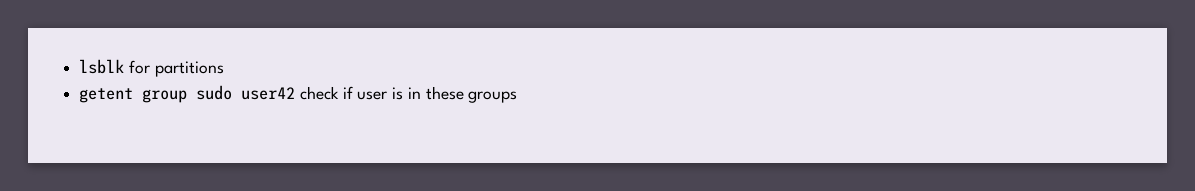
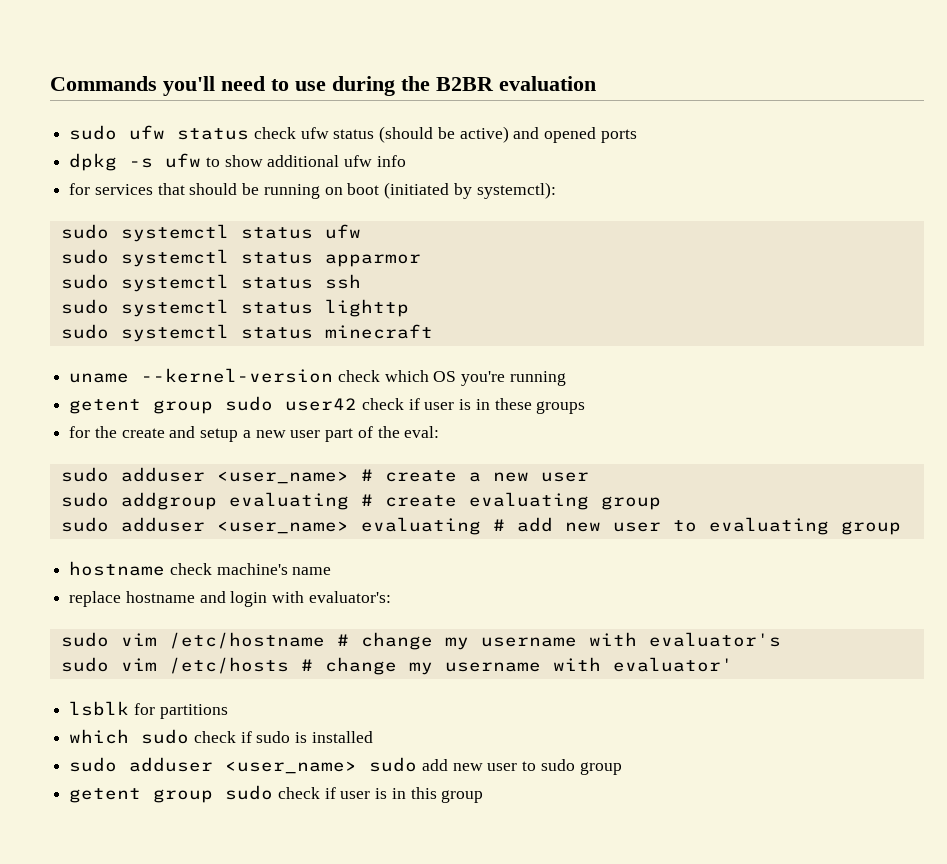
[79,59,224,77] lsblk for partitions -> [50,76,596,96] [69,125,637,143] [69,153,406,171] [69,182,556,199] [60,224,361,242] [60,249,421,267] [60,274,361,292] [60,299,409,317] [60,324,433,342] [69,368,566,386] Commands you'll need to use during the B2BR evaluation // sudo ufw status check ufw status (should be active) and opened ports // dpkg -s ufw to show additional ufw info // for services that should be running on boot (initiated by systemctl): // sudo systemctl status ufw // sudo systemctl status apparmor // sudo systemctl status ssh // sudo systemctl status lighttp // sudo systemctl status minecraft // uname --kernel-version check which OS you're running
(518, 97) none -> [69,426,440,442] [60,467,589,484] [60,492,661,510] [60,517,901,535] [69,561,332,576] [69,591,391,607] [60,632,781,650] [60,657,733,675] [69,701,228,719] [69,729,373,744] [69,757,622,775] [69,785,484,803] // for the create and setup a new user part of the eval: // sudo adduser <user_name> # create a new user // sudo addgroup evaluating # create evaluating group // sudo adduser <user_name> evaluating # add new user to evaluating group // hostname check machine's name // replace hostname and login with evaluator's: // sudo vim /etc/hostname # change my username with evaluator's // sudo vim /etc/hosts # change my username with evaluator' // lsblk for partitions // which sudo check if sudo is installed // sudo adduser <user_name> sudo add new user to sudo group // getent group sudo check if user is in this group

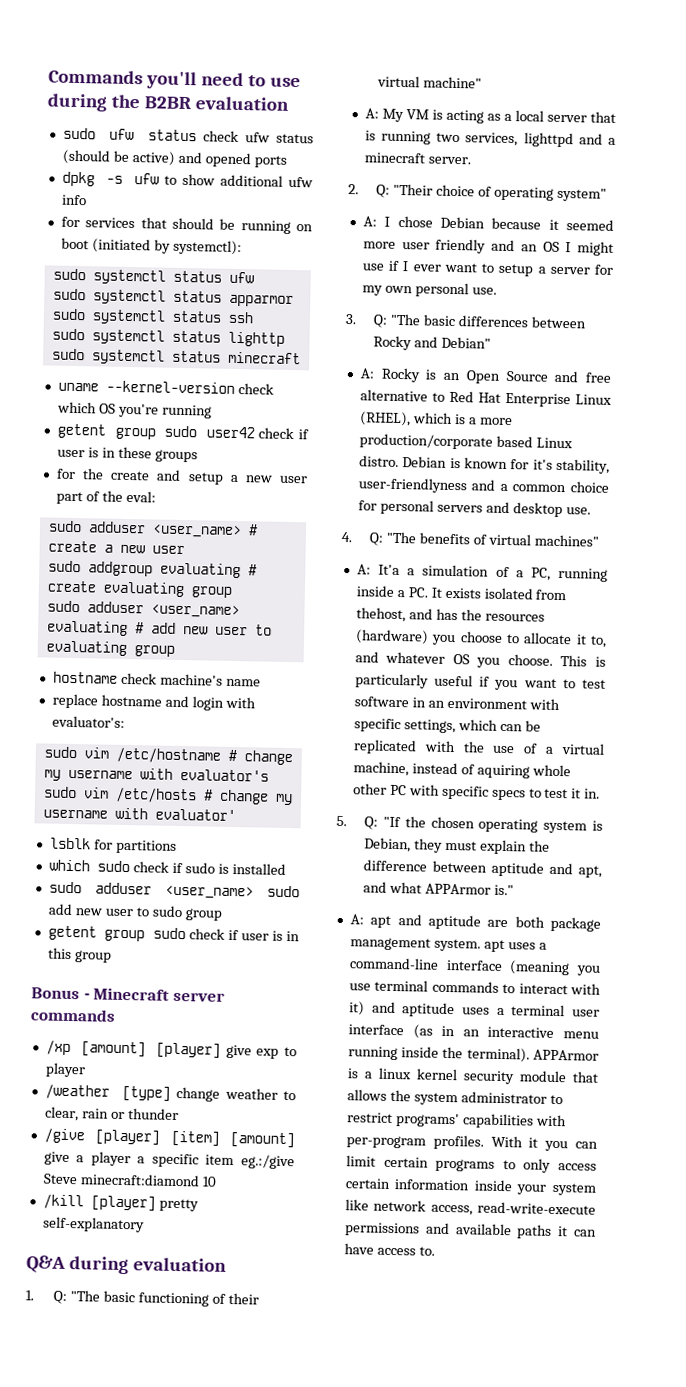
(484, 796) none -> [31,987,225,1002] [30,1008,116,1022] [45,1040,297,1059] [44,1062,86,1078] [44,1084,296,1102] [44,1106,179,1122] [43,1128,295,1149] [43,1151,295,1170] [42,1173,217,1187] [42,1194,199,1212] [42,1216,145,1233] [26,1255,227,1275] [25,1290,259,1307] [377,75,482,89] [364,108,616,124] [364,130,616,148] [363,152,471,165] [348,183,607,202] [362,215,614,231] [362,238,614,256] [361,260,613,277] [361,282,497,298] [345,313,586,329] [373,335,491,351] [359,367,611,384] [359,389,612,408] [358,411,513,427] [358,433,573,450] [358,455,610,474] [357,477,609,494] [357,499,591,518] [341,531,599,547] [356,564,608,582] [355,585,567,601] [355,607,545,623] [354,629,607,648] [354,651,606,668] [354,673,606,691] [353,696,560,711] [353,718,541,734] [352,739,605,755] [352,761,571,779] [352,783,601,801] [336,815,603,834] [364,837,550,855] [363,859,602,878] [363,881,514,896] [349,914,601,932] [349,937,547,953] [348,957,601,976] [348,979,601,995] [348,1001,600,1018] [347,1024,599,1039] [347,1046,599,1063] [346,1067,599,1085] [346,1089,563,1106] [346,1112,567,1129] [345,1134,598,1152] [345,1155,597,1173] [344,1178,596,1196] [344,1199,596,1216] [343,1222,597,1239] [343,1243,435,1256] // Bonus - Minecraft server commands // /xp [amount] [player] give exp to player // /weather [type] change weather to clear, rain or thunder // /give [player] [item] [amount] give a player a specific item eg.:/give Steve minecraft:diamond 10 // /kill [player] pretty self-explanatory // Q&A during evaluation // 1. Q: "The basic functioning of their virtual machine" // A: My VM is acting as a local server that is running two services, lighttpd and a minecraft server. // 2. Q: "Their choice of operating system" // A: I chose Debian because it seemed more user friendly and an OS I might use if I ever want to setup a server for my own personal use. // 3. Q: "The basic differences between Rocky and Debian" // A: Rocky is an Open Source and free alternative to Red Hat Enterprise Linux (RHEL), which is a more production/corporate based Linux distro. Debian is known for it's stability, user-friendlyness and a common choice for personal servers and desktop use. // 4. Q: "The benefits of virtual machines" // A: It'a a simulation of a PC, running inside a PC. It exists isolated from thehost, and has the resources (hardware) you choose to allocate it to, and whatever OS you choose. This is particularly useful if you want to test software in an environment with specific settings, which can be replicated with the use of a virtual machine, instead of aquiring whole other PC with specific specs to test it in. // 5. Q: "If the chosen operating system is Debian, they must explain the difference between aptitude and apt, and what APPArmor is." // A: apt and aptitude are both package management system. apt uses a command-line interface (meaning you use terminal commands to interact with it) and aptitude uses a terminal user interface (as in an interactive menu running inside the terminal). APPArmor is a linux kernel security module that allows the system administrator to restrict programs' capabilities with per-program profiles. With it you can limit certain programs to only access certain information inside your system like network access, read-write-execute permissions and available paths it can have access to.

